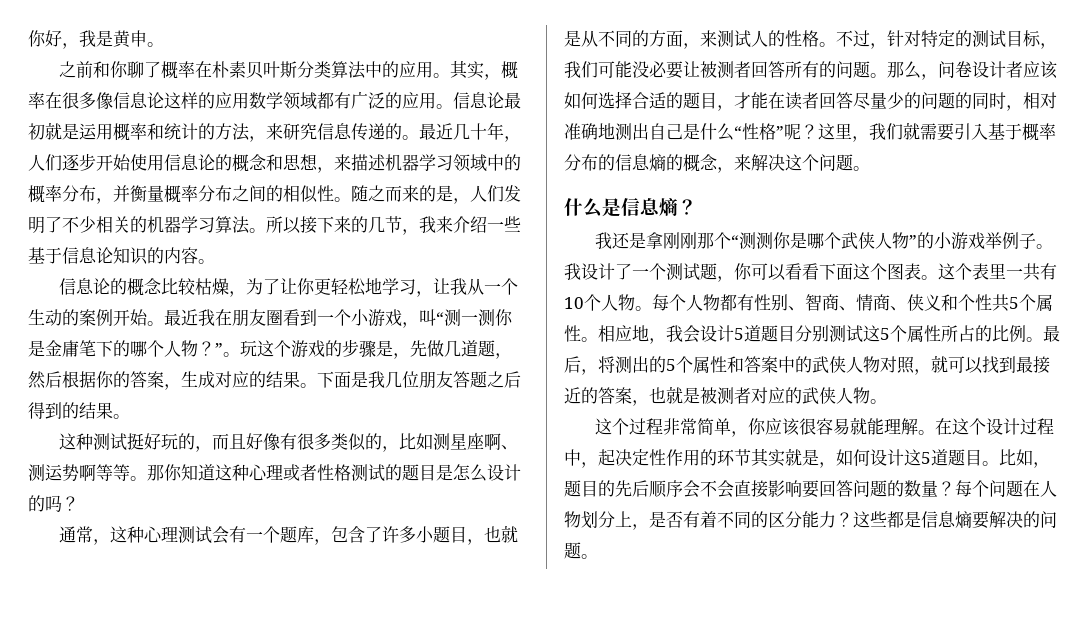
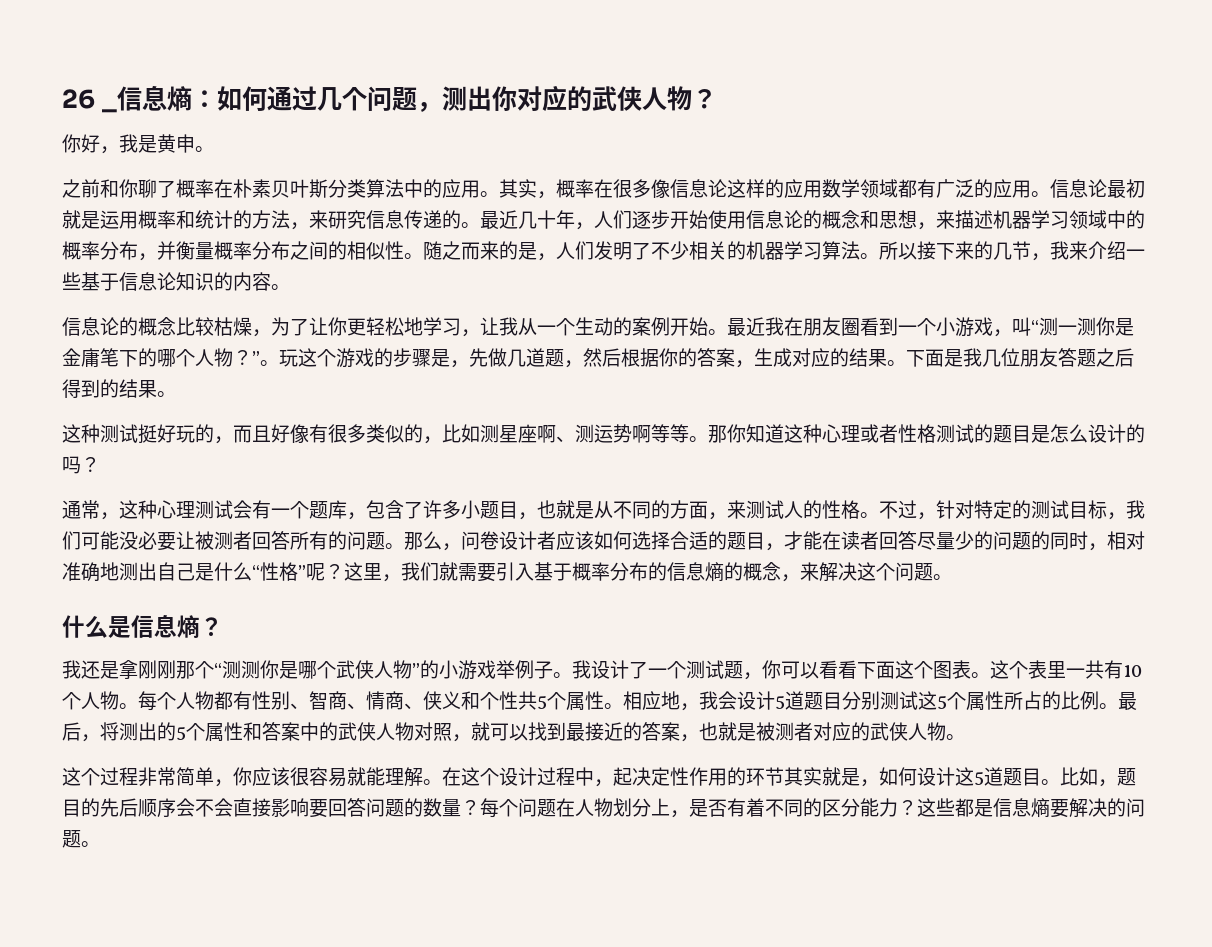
(28, 38) none -> [62,85,717,113] 26 _信息熵：如何通过几个问题，测出你对应的武侠人物？ //

